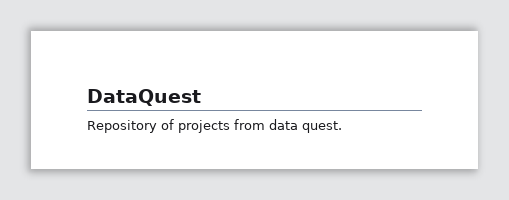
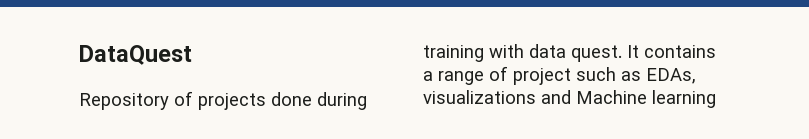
[234,119,342,133] from data quest. -> [271,92,367,110] [423,44,716,62] [423,66,696,85] [423,90,716,108] done during training with data quest. It contains a range of project such as EDAs, visualizations and Machine learning

